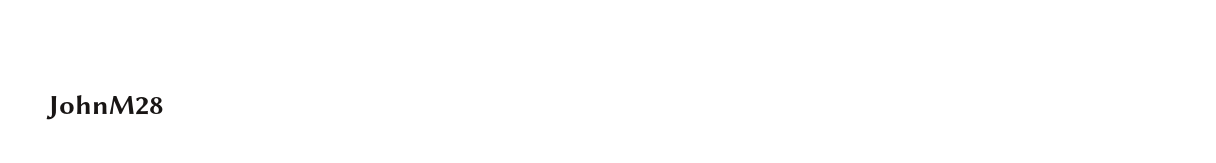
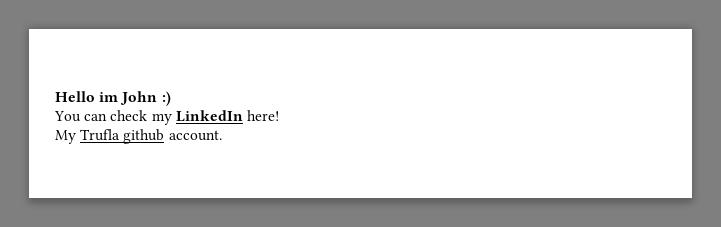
[46,95,163,120] JohnM28 -> [55,91,171,106] [54,110,279,125] [55,129,222,144] Hello im John :) // You can check my LinkedIn here! // My Trufla github account.

